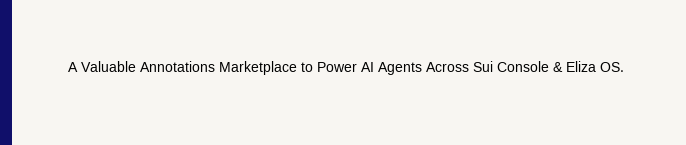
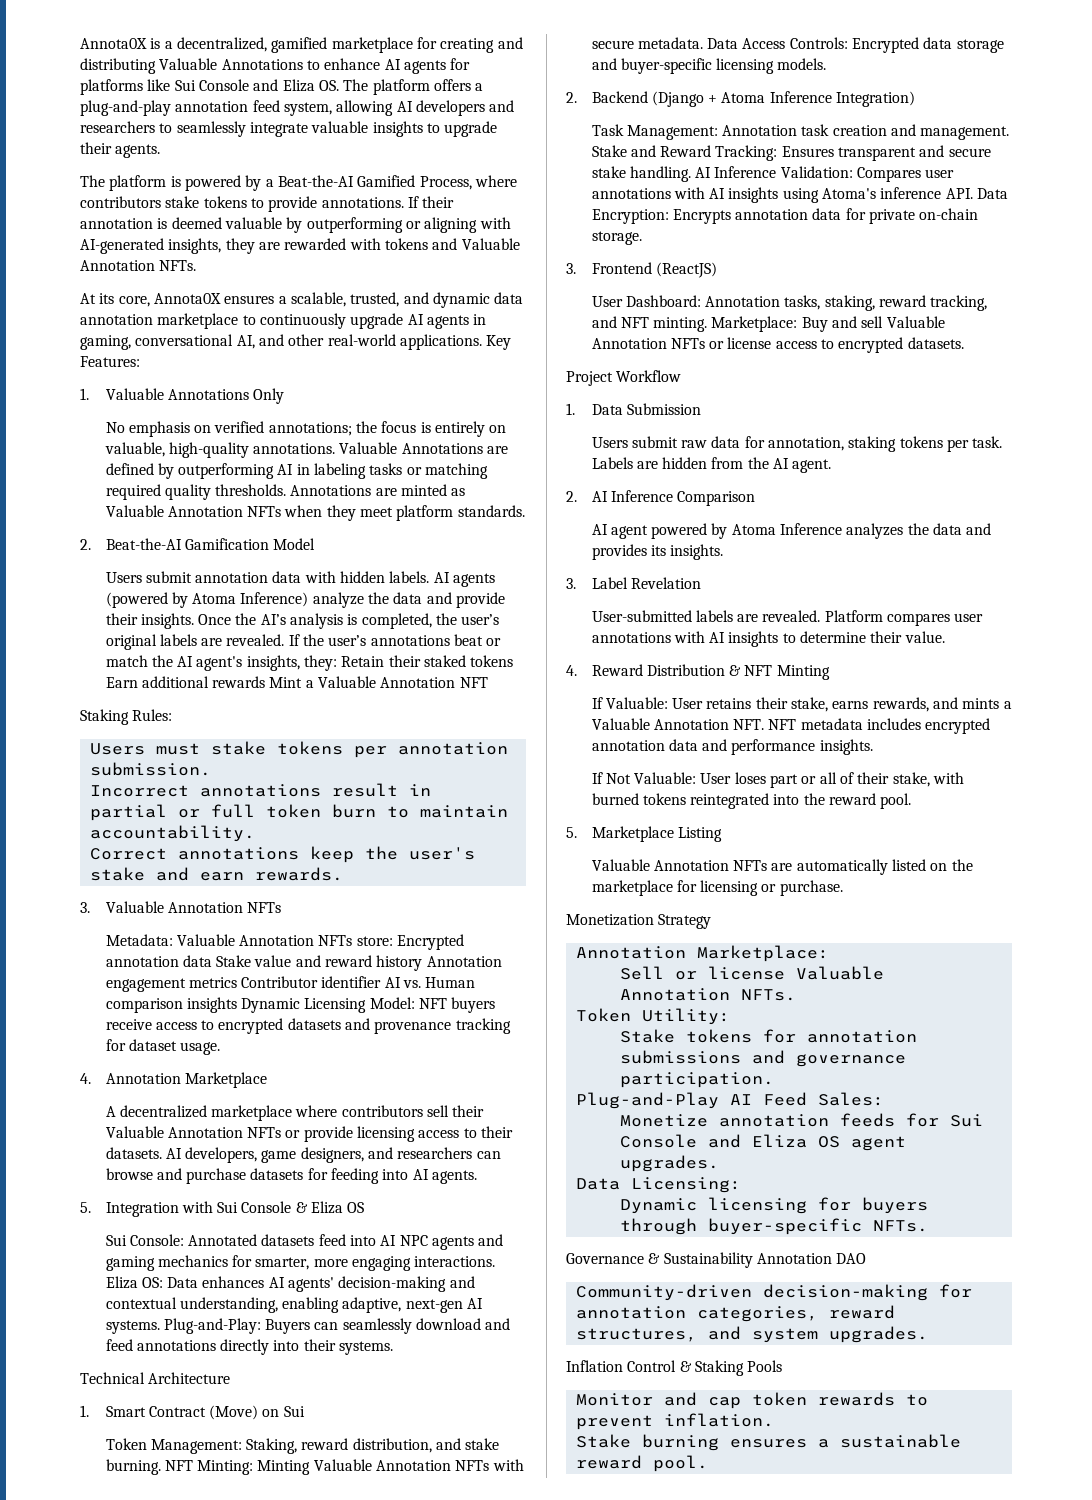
[68,61,625,75] A Valuable Annotations Marketplace to Power AI Agents Across Sui Console & Eliza OS. -> [80,37,523,53] [80,58,471,74] [80,79,484,95] [80,100,515,116] [80,121,498,137] [80,142,161,158] [80,175,517,191] [80,196,455,212] [80,217,511,233] [80,238,520,254] [80,260,197,271] [80,292,524,308] [80,313,487,329] [80,334,512,350] [80,356,140,367] [80,388,285,404] [105,421,507,437] [104,442,509,458] [105,463,489,479] [105,484,466,500] [105,505,525,521] [80,538,316,550] [105,571,496,587] [105,592,506,608] [105,613,500,629] [105,634,502,650] [105,655,514,671] [105,676,488,688] [80,709,173,725] [89,741,508,758] [89,762,211,776] [89,783,431,797] [89,804,508,821] [89,825,255,842] [89,846,475,863] [89,867,343,881] [80,901,282,913] [105,934,465,950] [105,955,502,971] [105,976,476,992] [105,997,496,1013] [105,1018,511,1034] [105,1039,221,1055] [80,1072,267,1088] [105,1105,485,1121] [105,1126,514,1142] [105,1147,501,1163] [105,1168,478,1184] [80,1201,365,1217] [105,1234,504,1250] [105,1255,496,1271] [105,1276,475,1292] [105,1297,484,1313] [105,1318,511,1334] [105,1339,394,1355] [80,1372,231,1384] [80,1405,305,1420] [105,1438,500,1454] [105,1459,524,1475] [591,37,1004,53] [591,58,827,74] [566,91,916,107] [591,124,1010,140] [591,145,991,161] [591,166,955,182] [591,187,1009,203] [591,208,979,224] [591,231,642,245] [566,262,717,278] [591,295,988,311] [591,316,945,332] [591,337,964,353] [566,370,682,386] [566,403,701,415] [591,436,1003,452] [591,457,832,473] [566,490,756,506] [591,523,992,539] [591,544,724,560] [566,577,701,589] [591,610,984,626] [591,631,945,647] [566,664,830,680] [591,697,1012,712] [591,718,991,734] [591,739,873,755] [591,772,965,788] [591,793,912,809] [566,826,722,842] [591,859,973,875] [591,880,843,896] [566,914,712,929] [575,945,829,962] [619,966,884,980] [619,988,796,1001] [575,1008,730,1025] [619,1029,917,1043] [619,1050,906,1067] [619,1072,774,1088] [575,1092,884,1109] [619,1113,983,1127] [619,1134,906,1151] [619,1155,719,1172] [575,1177,741,1193] [619,1197,928,1214] [619,1218,928,1235] [566,1252,867,1268] [575,1284,972,1301] [575,1305,895,1322] [575,1326,928,1343] [566,1360,783,1376] [575,1392,928,1409] [575,1413,774,1430] [575,1434,961,1451] [575,1455,708,1472] Annota0X is a decentralized, gamified marketplace for creating and distributing Valuable Annotations to enhance AI agents for platforms like Sui Console and Eliza OS. The platform offers a plug-and-play annotation feed system, allowing AI developers and researchers to seamlessly integrate valuable insights to upgrade their agents. // The platform is powered by a Beat-the-AI Gamified Process, where contributors stake tokens to provide annotations. If their annotation is deemed valuable by outperforming or aligning with AI-generated insights, they are rewarded with tokens and Valuable Annotation NFTs. // At its core, Annota0X ensures a scalable, trusted, and dynamic data annotation marketplace to continuously upgrade AI agents in gaming, conversational AI, and other real-world applications. Key Features: // 1. Valuable Annotations Only // No emphasis on verified annotations; the focus is entirely on valuable, high-quality annotations. Valuable Annotations are defined by outperforming AI in labeling tasks or matching required quality thresholds. Annotations are minted as Valuable Annotation NFTs when they meet platform standards. // 2. Beat-the-AI Gamification Model // Users submit annotation data with hidden labels. AI agents (powered by Atoma Inference) analyze the data and provide their insights. Once the AI’s analysis is completed, the user’s original labels are revealed. If the user’s annotations beat or match the AI agent's insights, they: Retain their staked tokens Earn additional rewards Mint a Valuable Annotation NFT // Staking Rules: // Users must stake tokens per annotation submission. // Incorrect annotations result in partial or full token burn to maintain accountability. // Correct annotations keep the user's stake and earn rewards. // 3. Valuable Annotation NFTs // Metadata: Valuable Annotation NFTs store: Encrypted annotation data Stake value and reward history Annotation engagement metrics Contributor identifier AI vs. Human comparison insights Dynamic Licensing Model: NFT buyers receive access to encrypted datasets and provenance tracking for dataset usage. // 4. Annotation Marketplace // A decentralized marketplace where contributors sell their Valuable Annotation NFTs or provide licensing access to their datasets. AI developers, game designers, and researchers can browse and purchase datasets for feeding into AI agents. // 5. Integration with Sui Console & Eliza OS // Sui Console: Annotated datasets feed into AI NPC agents and gaming mechanics for smarter, more engaging interactions. Eliza OS: Data enhances AI agents' decision-making and contextual understanding, enabling adaptive, next-gen AI systems. Plug-and-Play: Buyers can seamlessly download and feed annotations directly into their systems. // Technical Architecture // 1. Smart Contract (Move) on Sui // Token Management: Staking, reward distribution, and stake burning. NFT Minting: Minting Valuable Annotation NFTs with secure metadata. Data Access Controls: Encrypted data storage and buyer-specific licensing models. // 2. Backend (Django + Atoma Inference Integration) // Task Management: Annotation task creation and management. Stake and Reward Tracking: Ensures transparent and secure stake handling. AI Inference Validation: Compares user annotations with AI insights using Atoma's inference API. Data Encryption: Encrypts annotation data for private on-chain storage. // 3. Frontend (ReactJS) // User Dashboard: Annotation tasks, staking, reward tracking, and NFT minting. Marketplace: Buy and sell Valuable Annotation NFTs or license access to encrypted datasets. // Project Workflow // 1. Data Submission // Users submit raw data for annotation, staking tokens per task. Labels are hidden from the AI agent. // 2. AI Inference Comparison // AI agent powered by Atoma Inference analyzes the data and provides its insights. // 3. Label Revelation // User-submitted labels are revealed. Platform compares user annotations with AI insights to determine their value. // 4. Reward Distribution & NFT Minting // If Valuable: User retains their stake, earns rewards, and mints a Valuable Annotation NFT. NFT metadata includes encrypted annotation data and performance insights. // If Not Valuable: User loses part or all of their stake, with burned tokens reintegrated into the reward pool. // 5. Marketplace Listing // Valuable Annotation NFTs are automatically listed on the marketplace for licensing or purchase. // Monetization Strategy // Annotation Marketplace: // Sell or license Valuable Annotation NFTs. // Token Utility: // Stake tokens for annotation submissions and governance participation. // Plug-and-Play AI Feed Sales: // Monetize annotation feeds for Sui Console and Eliza OS agent upgrades. // Data Licensing: // Dynamic licensing for buyers through buyer-specific NFTs. // Governance & Sustainability Annotation DAO // Community-driven decision-making for annotation categories, reward structures, and system upgrades. // Inflation Control & Staking Pools // Monitor and cap token rewards to prevent inflation. // Stake burning ensures a sustainable reward pool.

